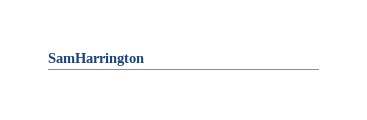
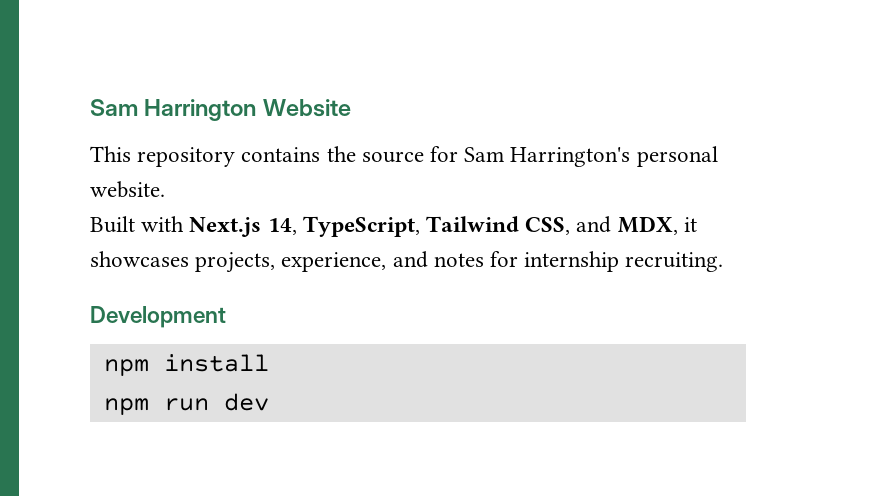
[48,53,144,66] SamHarrington -> [90,99,351,121] [90,146,718,167] [90,181,165,198] [90,216,697,237] [90,251,724,273] [90,306,226,328] [103,354,269,376] [103,393,269,415] Sam Harrington Website // This repository contains the source for Sam Harrington's personal website. // Built with Next.js 14, TypeScript, Tailwind CSS, and MDX, it showcases projects, experience, and notes for internship recruiting. // Development // npm install // npm run dev

